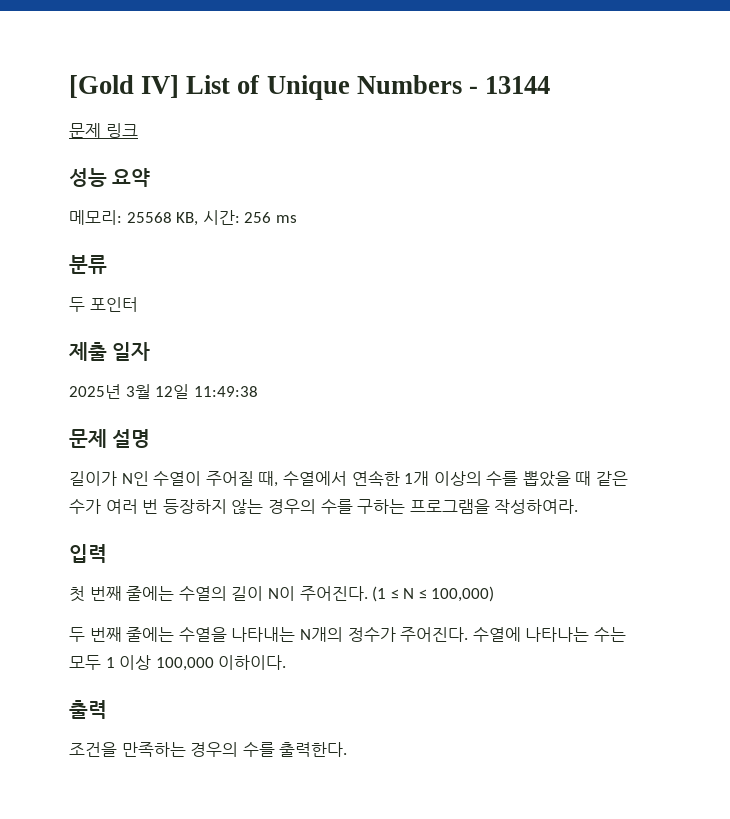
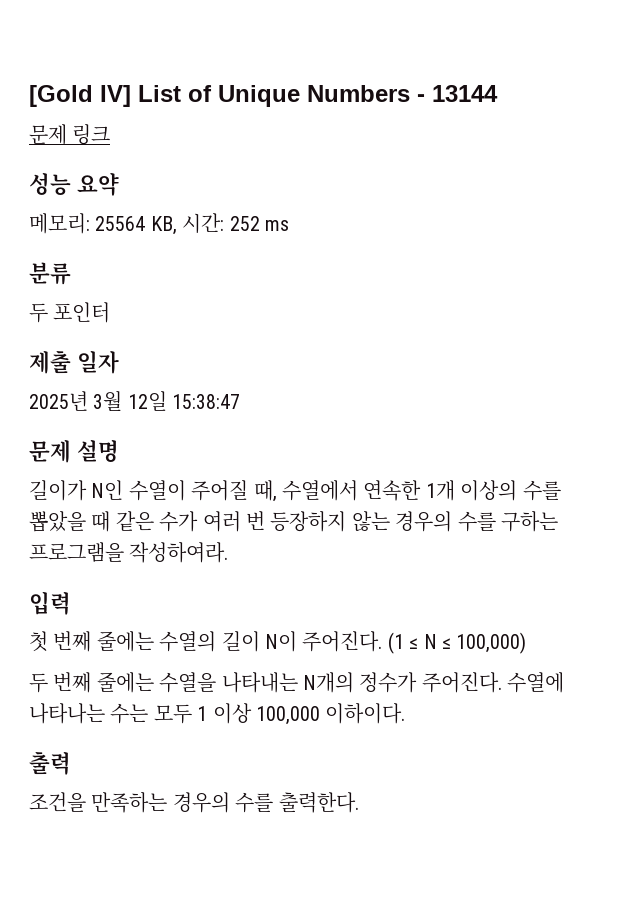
[126,212,172,223] 25568 -> [95,216,146,231] 25564
[244,212,272,223] 256 -> [229,216,260,231] 252
[193,386,258,397] 11:49:38 -> [172,394,241,409] 15:38:47

